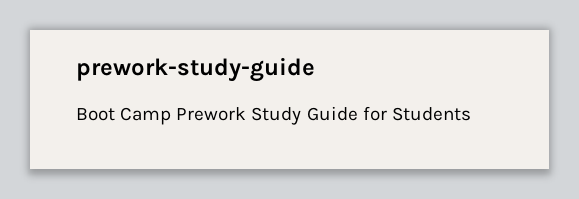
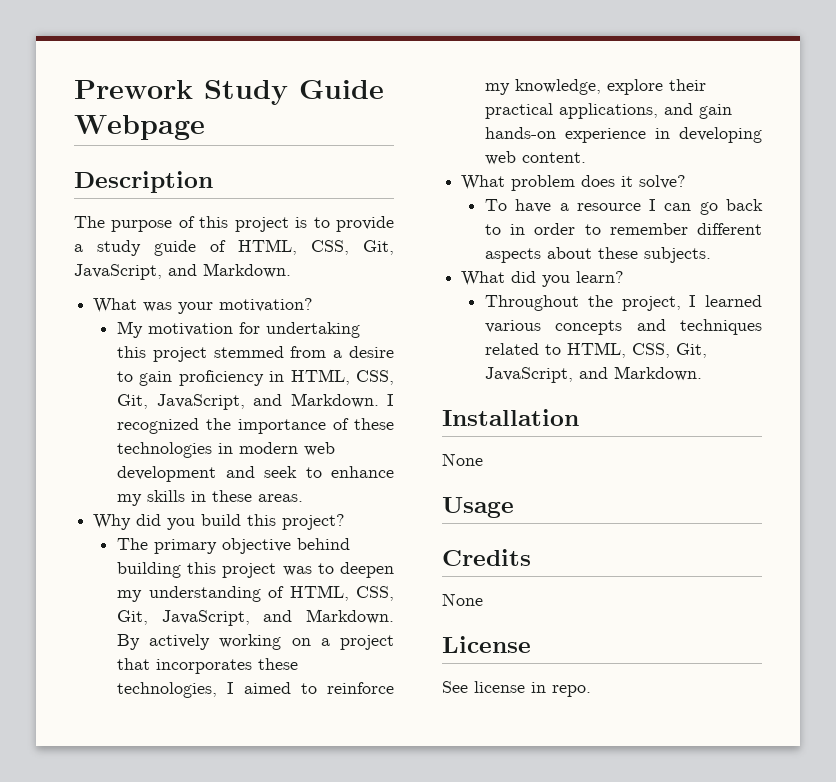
[76,57,315,82] [76,106,471,125] prework-study-guide // Boot Camp Prework Study Guide for Students -> [74,80,384,105] [74,115,205,140] [74,171,213,193] [74,216,394,232] [74,239,394,256] [74,263,291,280] [93,298,314,314] [117,321,361,338] [117,346,395,362] [117,369,394,386] [117,393,394,410] [117,418,394,434] [117,442,336,458] [117,466,394,482] [117,490,304,506] [93,514,346,530] [117,538,351,554] [117,562,394,578] [117,585,394,602] [117,609,394,626] [117,634,394,650] [117,658,299,674] [117,682,394,698] [485,79,707,95] [485,103,733,119] [485,127,762,143] [485,151,587,165] [461,175,687,191] [485,199,763,215] [485,223,762,235] [485,247,712,263] [461,271,625,287] [485,295,762,311] [485,319,762,335] [485,342,708,358] [485,366,703,383] [442,409,579,426] [442,453,483,466] [442,497,514,518] [442,549,531,566] [442,593,483,606] [442,636,531,653] [442,681,591,697] Prework Study Guide Webpage // Description // The purpose of this project is to provide a study guide of HTML, CSS, Git, JavaScript, and Markdown. // What was your motivation? // My motivation for undertaking this project stemmed from a desire to gain proficiency in HTML, CSS, Git, JavaScript, and Markdown. I recognized the importance of these technologies in modern web development and seek to enhance my skills in these areas. // Why did you build this project? // The primary objective behind building this project was to deepen my understanding of HTML, CSS, Git, JavaScript, and Markdown. By actively working on a project that incorporates these technologies, I aimed to reinforce my knowledge, explore their practical applications, and gain hands-on experience in developing web content. // What problem does it solve? // To have a resource I can go back to in order to remember different aspects about these subjects. // What did you learn? // Throughout the project, I learned various concepts and techniques related to HTML, CSS, Git, JavaScript, and Markdown. // Installation // None // Usage // Credits // None // License // See license in repo.

